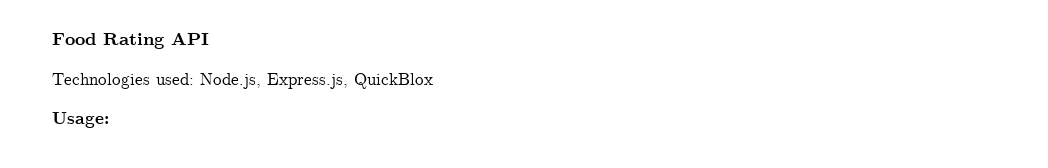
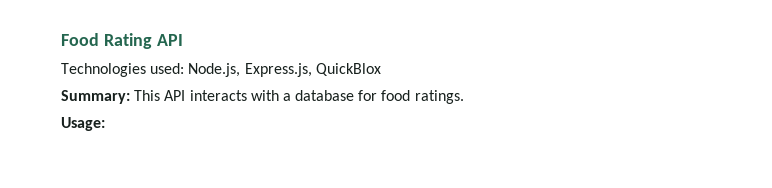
(433, 81) none -> [61,90,464,104] // Summary: This API interacts with a database for food ratings.

